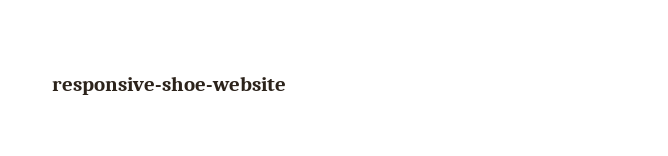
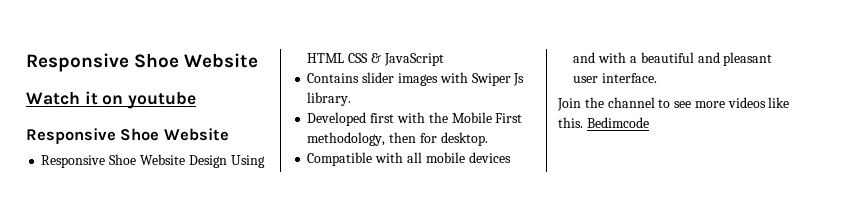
[52,76,286,95] responsive-shoe-website -> [26,53,259,72] [26,91,197,109] [26,128,229,144] [41,154,265,168] [307,53,444,66] [307,72,525,86] [307,92,352,106] [307,112,523,126] [307,132,488,146] [307,152,511,166] [573,52,773,66] [573,73,658,83] [557,97,790,111] [558,117,649,128] Responsive Shoe Website // Watch it on youtube // Responsive Shoe Website // Responsive Shoe Website Design Using HTML CSS & JavaScript // Contains slider images with Swiper Js library. // Developed first with the Mobile First methodology, then for desktop. // Compatible with all mobile devices and with a beautiful and pleasant user interface. // Join the channel to see more videos like this. Bedimcode

